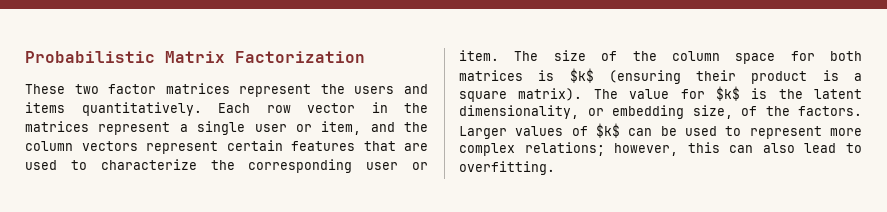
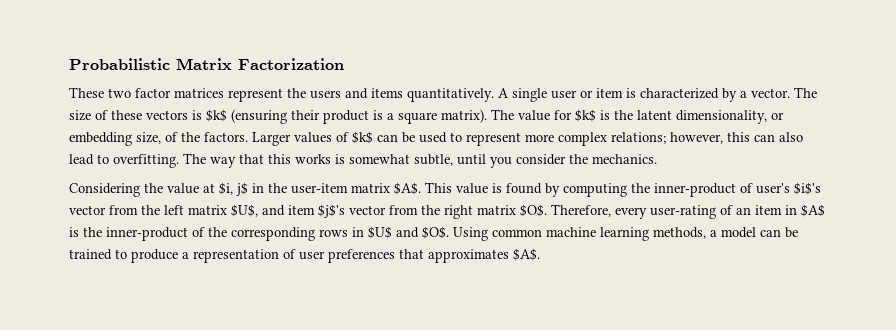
[218,102,428,113] [25,121,428,135] [25,140,428,154] [25,159,428,173] [459,50,862,64] [459,70,523,81] Each row vector in the matrices represent a single user or item, and the column vectors represent certain features that are used to characterize the corresponding user or item. The size of the column space for both matrices -> [498,87,817,102] [69,110,188,121] A single user or item is characterized by a vector. The size of these vectors
(555, 168) none -> [183,153,657,168] [69,182,821,197] [69,204,825,219] [69,226,798,241] [69,248,540,263] The way that this works is somewhat subtle, until you consider the mechanics. // Considering the value at $i, j$ in the user-item matrix $A$. This value is found by computing the inner-product of user's $i$'s vector from the left matrix $U$, and item $j$'s vector from the right matrix $O$. Therefore, every user-rating of an item in $A$ is the inner-product of the corresponding rows in $U$ and $O$. Using common machine learning methods, a model can be trained to produce a representation of user preferences that approximates $A$.

